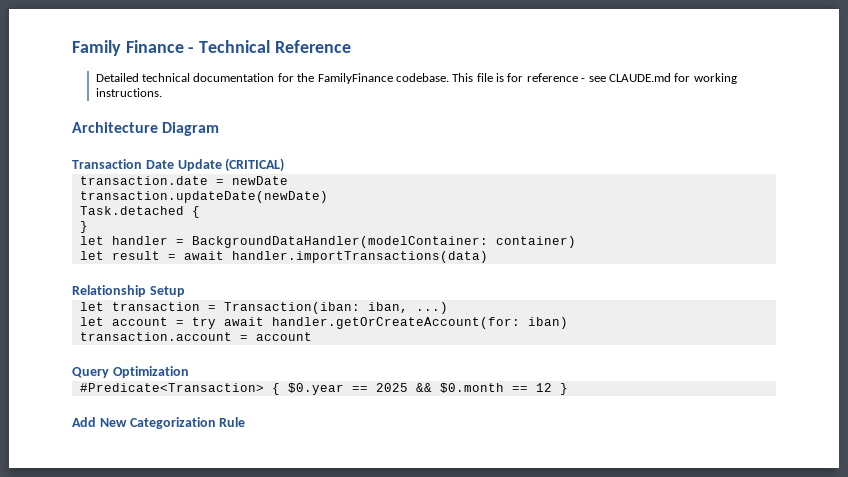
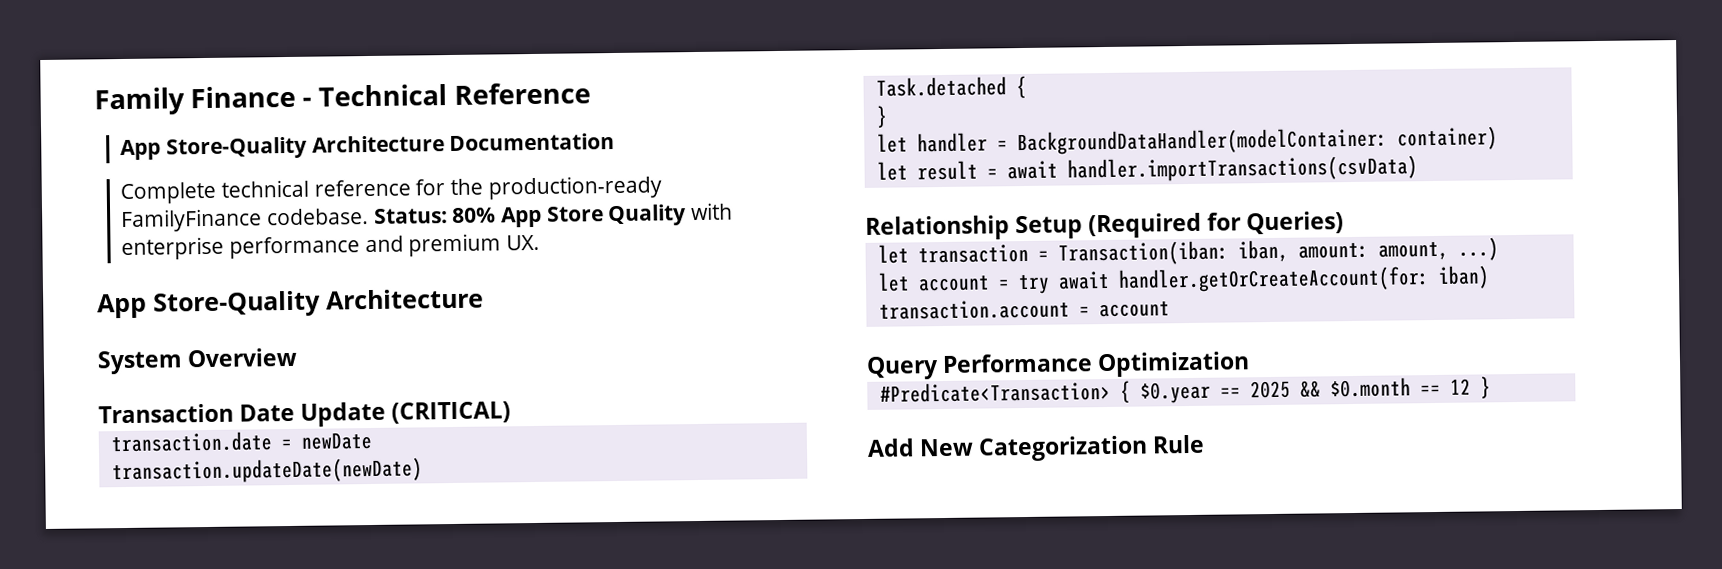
[95,73,275,82] Detailed technical documentation -> [120,132,616,161] [120,179,411,205] App Store-Quality Architecture Documentation // Complete technical reference
(315, 77) none -> [487,175,662,200] production-ready
[452,73,737,84] [95,88,162,97] [72,122,220,136] This file is for reference - see CLAUDE.md for working instructions. // Architecture Diagram -> [373,202,734,228] [121,233,541,261] [97,288,484,319] [97,347,298,375] Status: 80% App Store Quality with enterprise performance and premium UX. // App Store-Quality Architecture // System Overview
[231,251,488,263] handler.importTransactions(data) -> [1066,155,1418,183] handler.importTransactions(csvData)
(185, 291) none -> [1088,211,1345,239] (Required for Queries)
(408, 307) none -> [1297,241,1449,261] amount: amount,
(109, 372) none -> [942,353,1094,374] Performance

